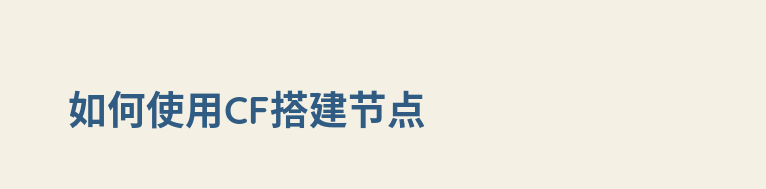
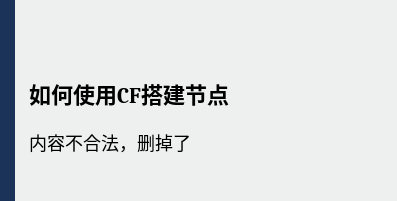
(426, 109) none -> [29,134,191,153] // 内容不合法，删掉了

